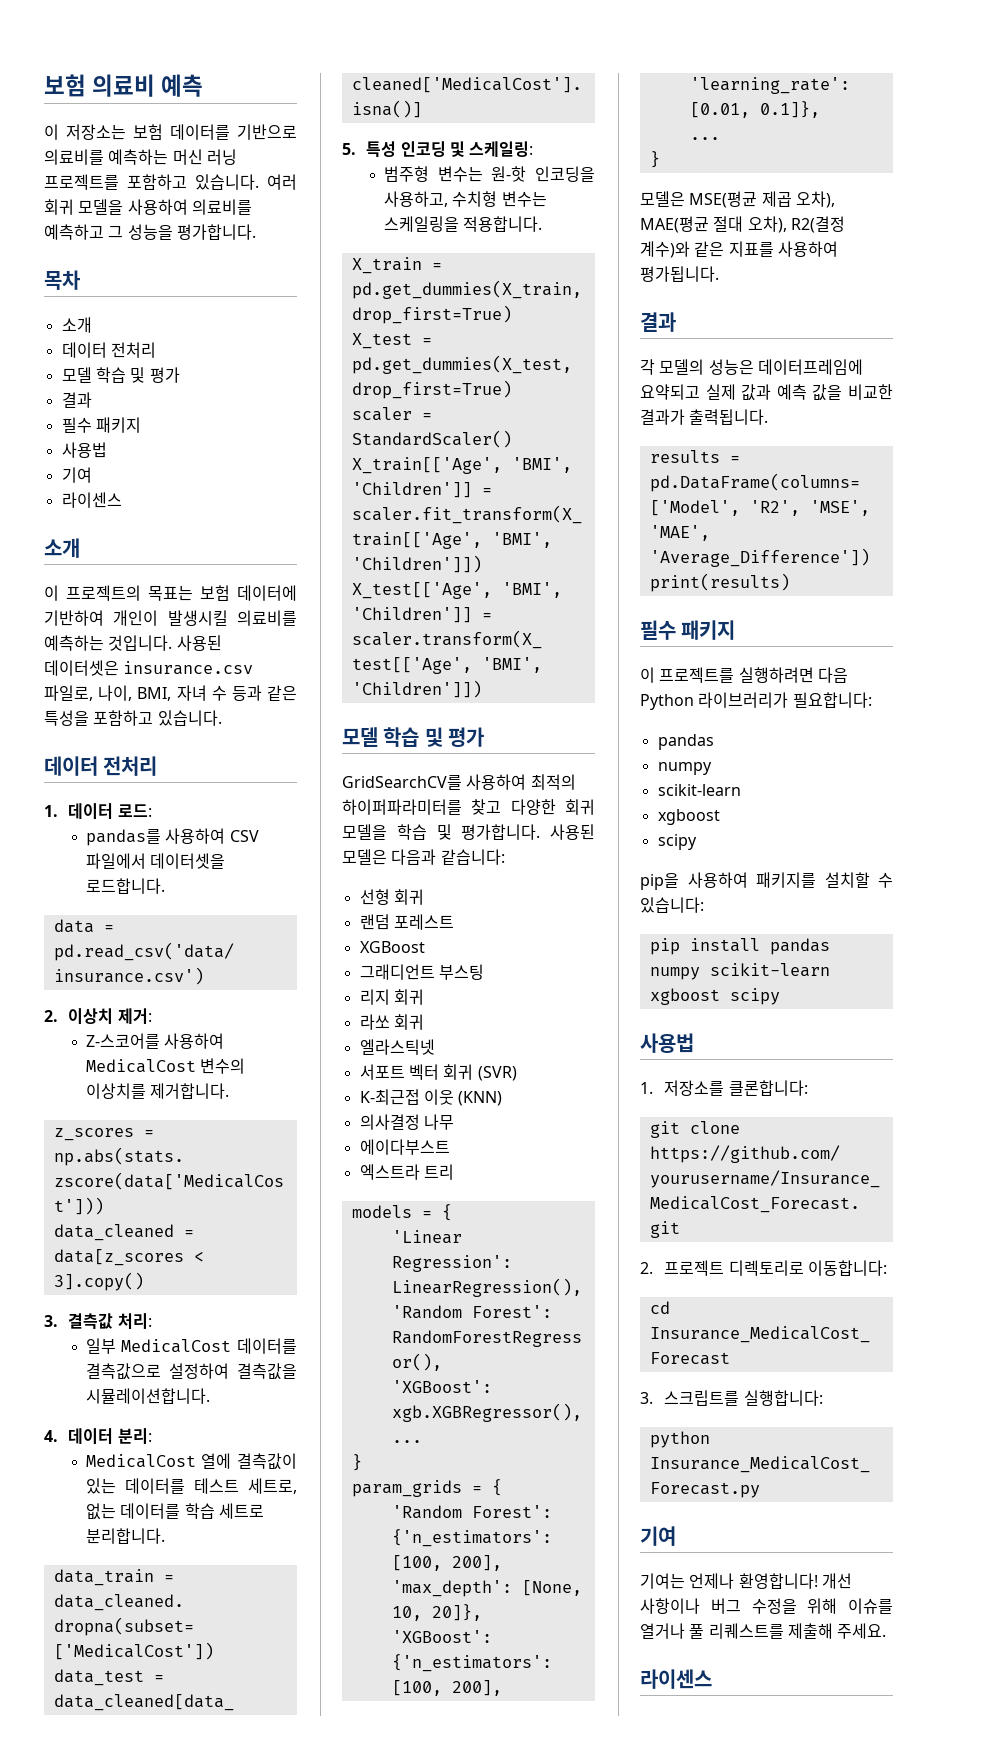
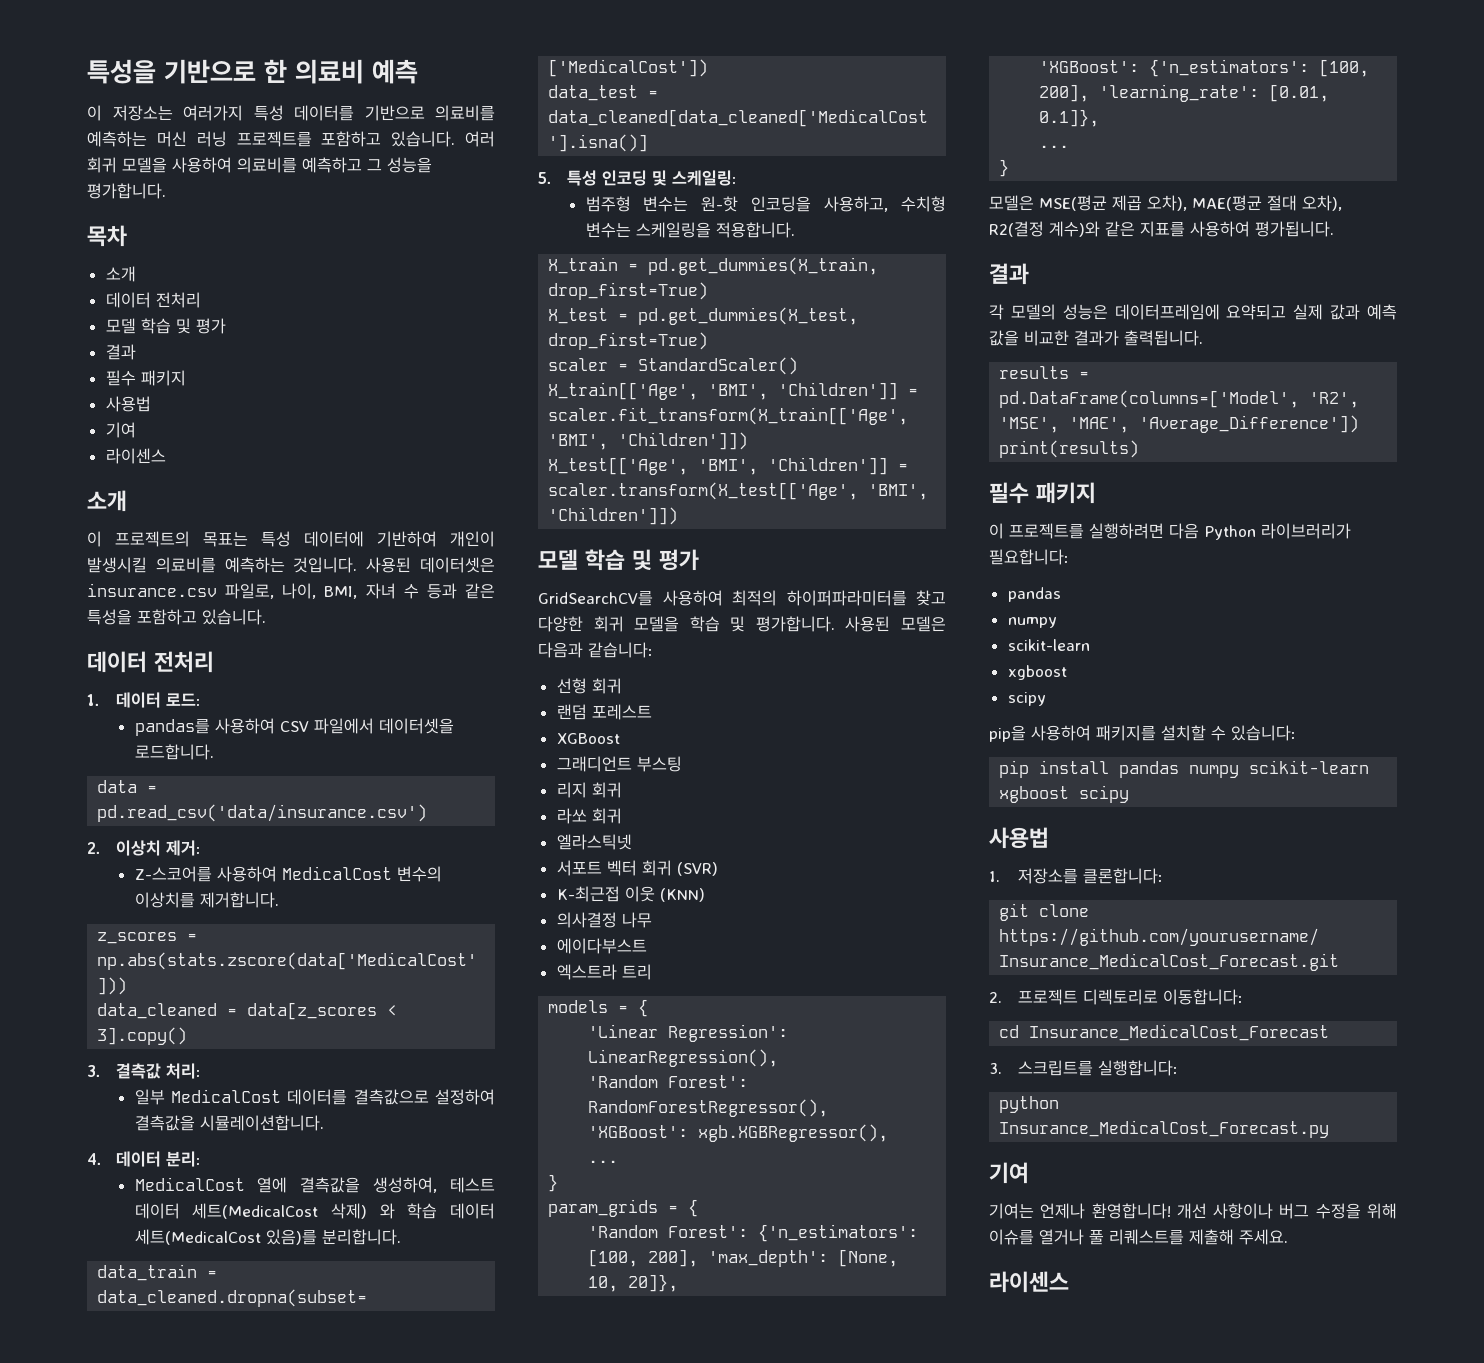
[44,74,86,97] 보험 -> [87,59,287,84] 특성을 기반으로 한
[133,124,163,140] 보험 -> [183,105,284,121] 여러가지 특성
[200,585,230,601] 보험 -> [261,531,291,547] 특성
[237,1453,297,1470] [85,1478,297,1494] [85,1503,264,1520] 결측값이 있는 데이터를 테스트 세트로, 없는 데이터를 학습 세트로 -> [300,1177,496,1193] [134,1203,496,1219] [134,1229,317,1245] 결측값을 생성하여, 테스트 데이터 세트(MedicalCost 삭제) 와 학습 데이터 세트(MedicalCost 있음)를

